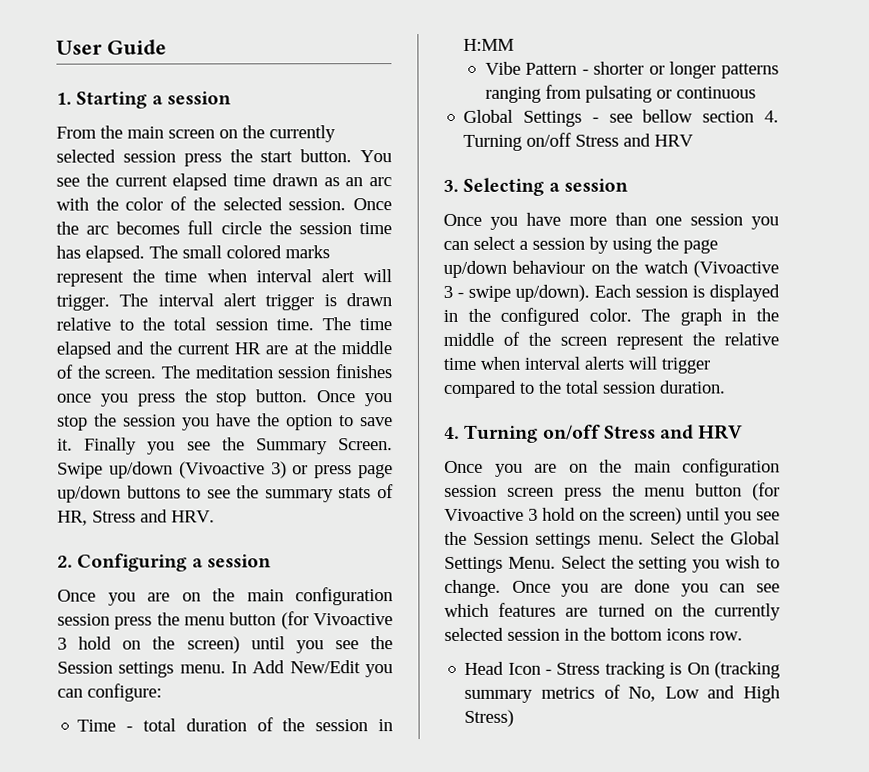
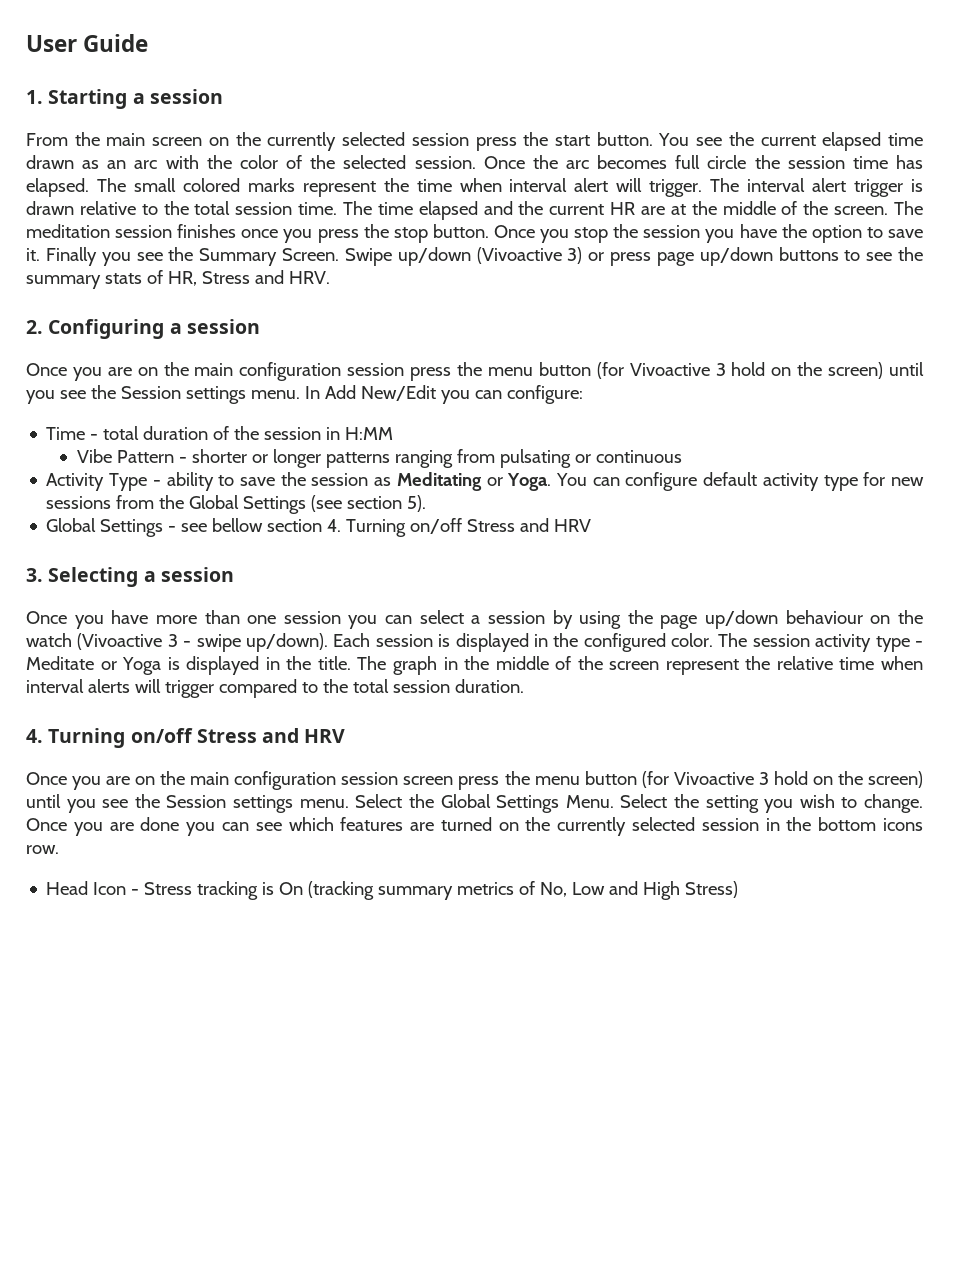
(756, 92) none -> [46,472,924,491] [46,495,427,514] // Activity Type - ability to save the session as Meditating or Yoga. You can configure default activity type for new sessions from the Global Settings (see section 5).
(671, 315) none -> [752,634,924,652] [26,656,387,675] session activity type - Meditate or Yoga is displayed in the title. The

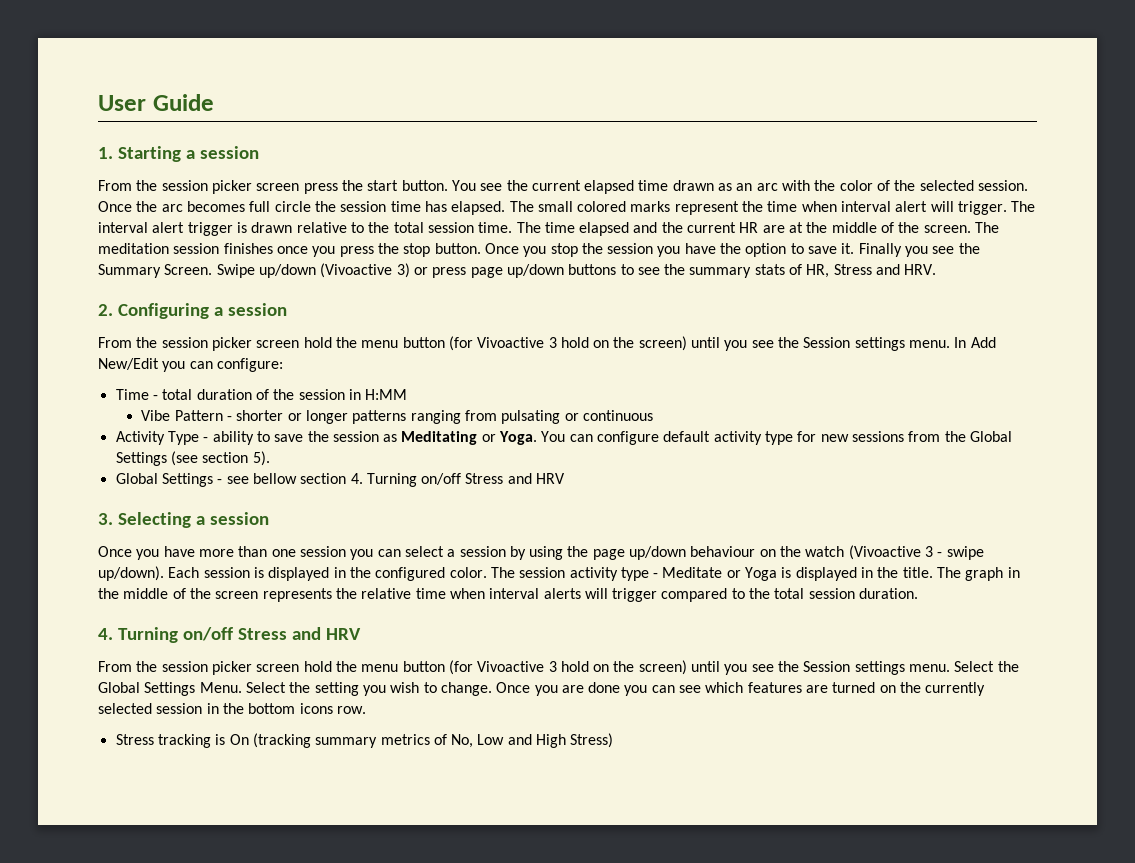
[106,132,469,151] main screen on the currently selected session -> [161,180,300,194] session picker screen
[26,362,452,381] Once you are on the main configuration session press -> [98,337,332,351] From the session picker screen hold
[665,659,739,675] represent -> [262,588,332,602] represents
[26,771,500,790] Once you are on the main configuration session screen press -> [98,661,332,675] From the session picker screen hold
[46,881,140,895] Head Icon - -> (366, 710) none

